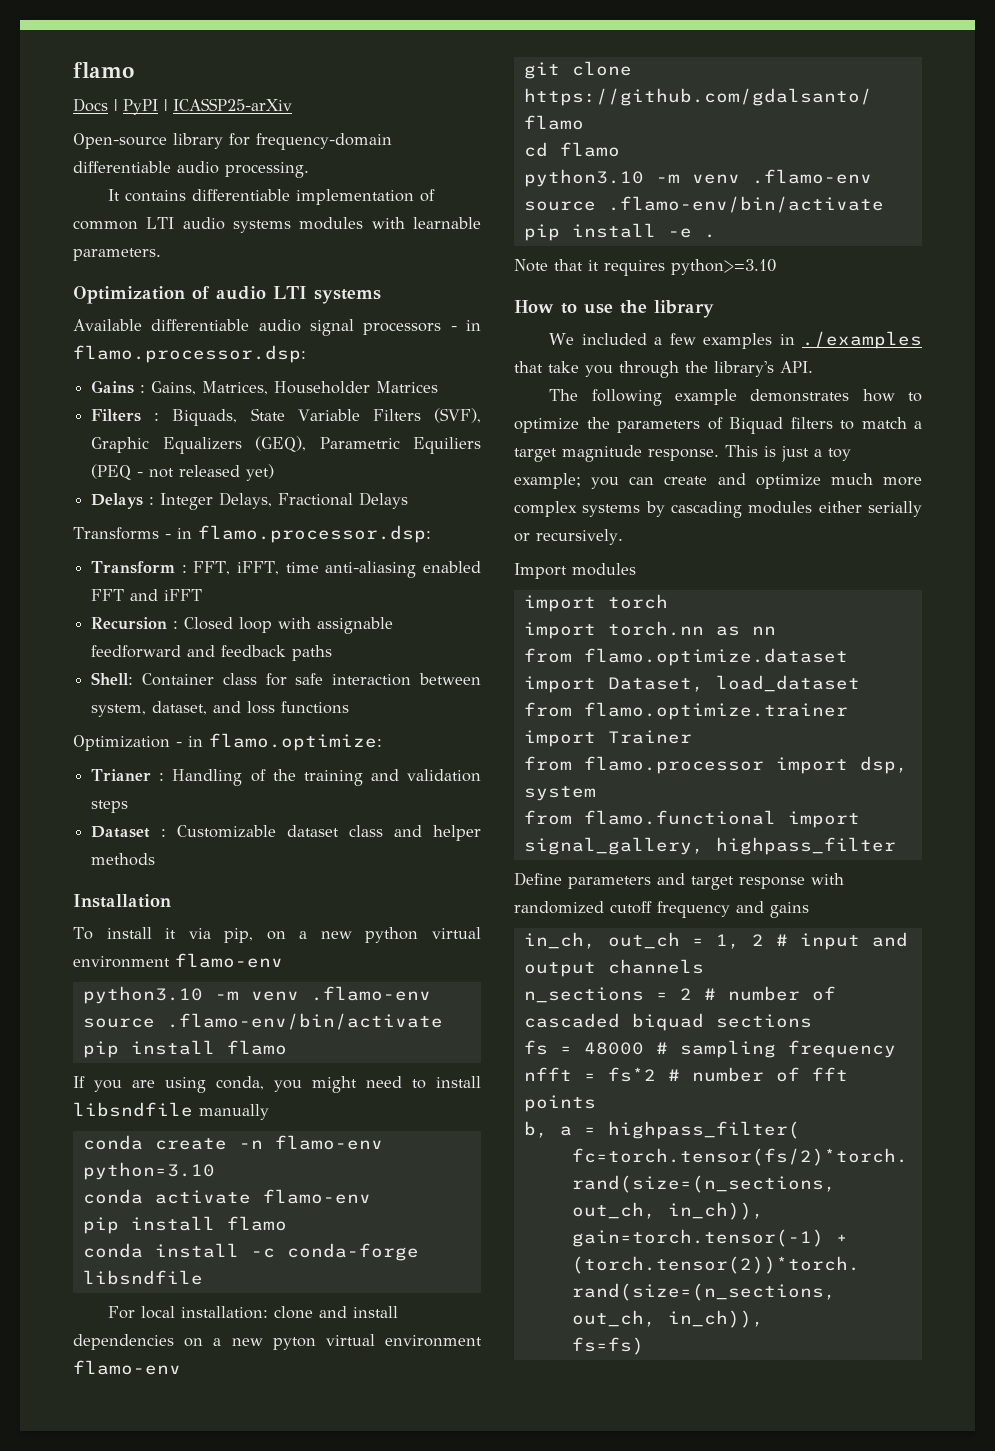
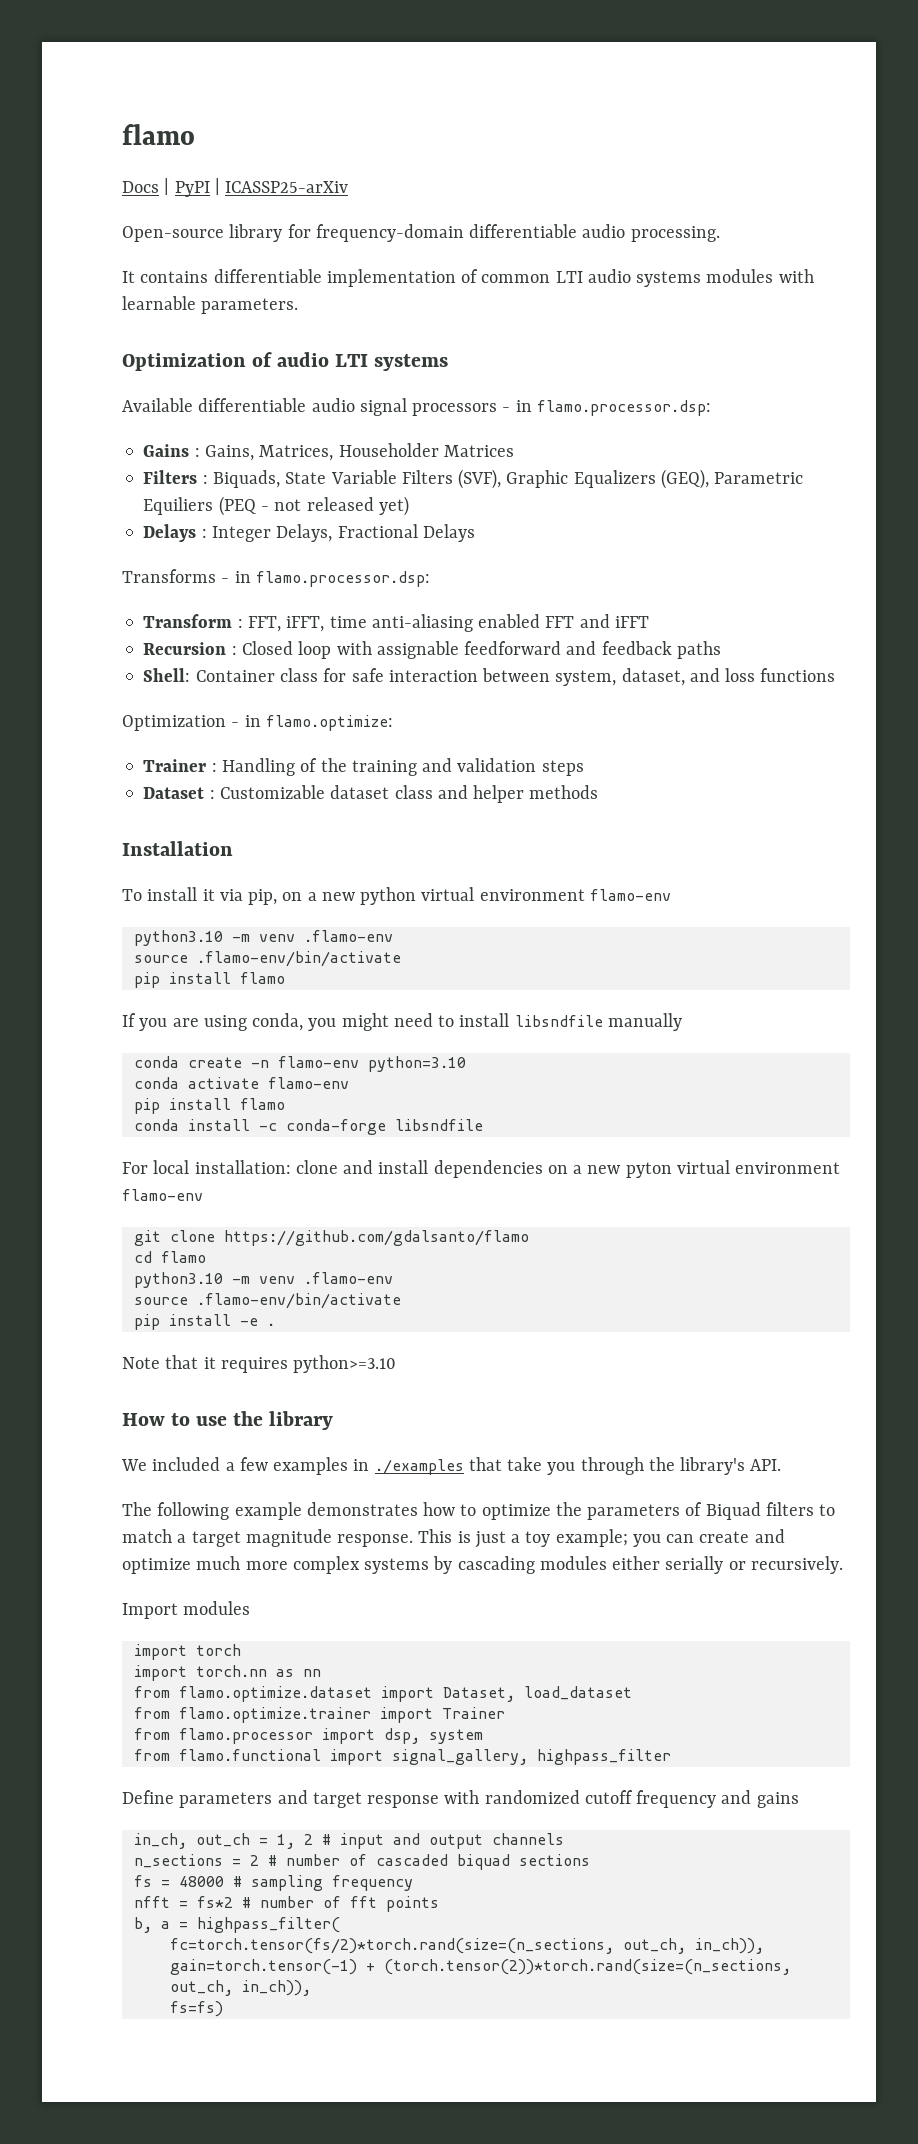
[91,769,152,781] Trianer -> [143,759,207,772] Trainer

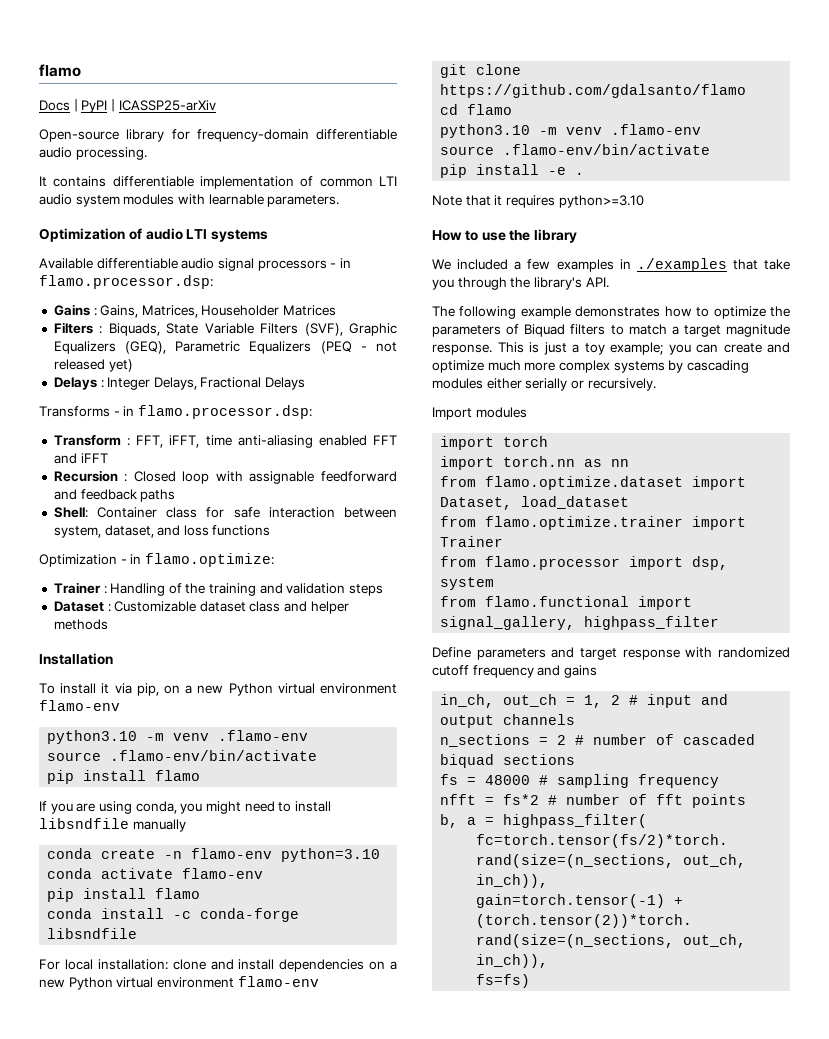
[636,271,702,287] systems -> [75,195,120,207] system
[143,497,214,515] Equiliers -> [249,341,312,354] Equalizers
[360,887,417,905] python -> [228,683,273,696] Python
[625,1162,672,1178] pyton -> [68,977,113,990] Python

